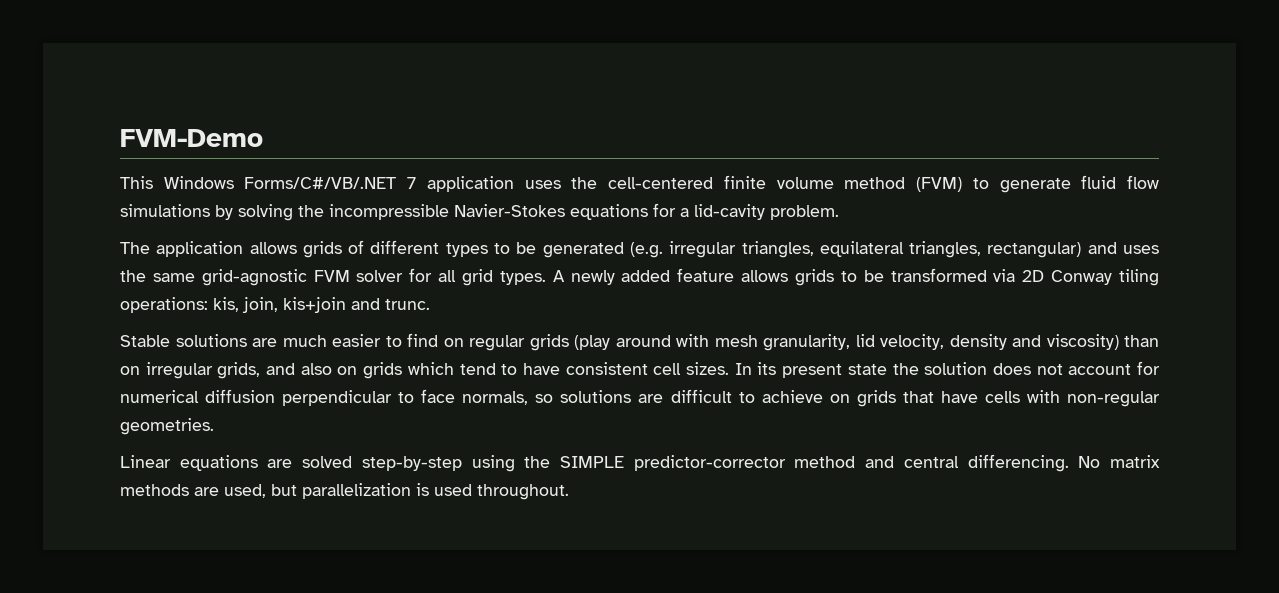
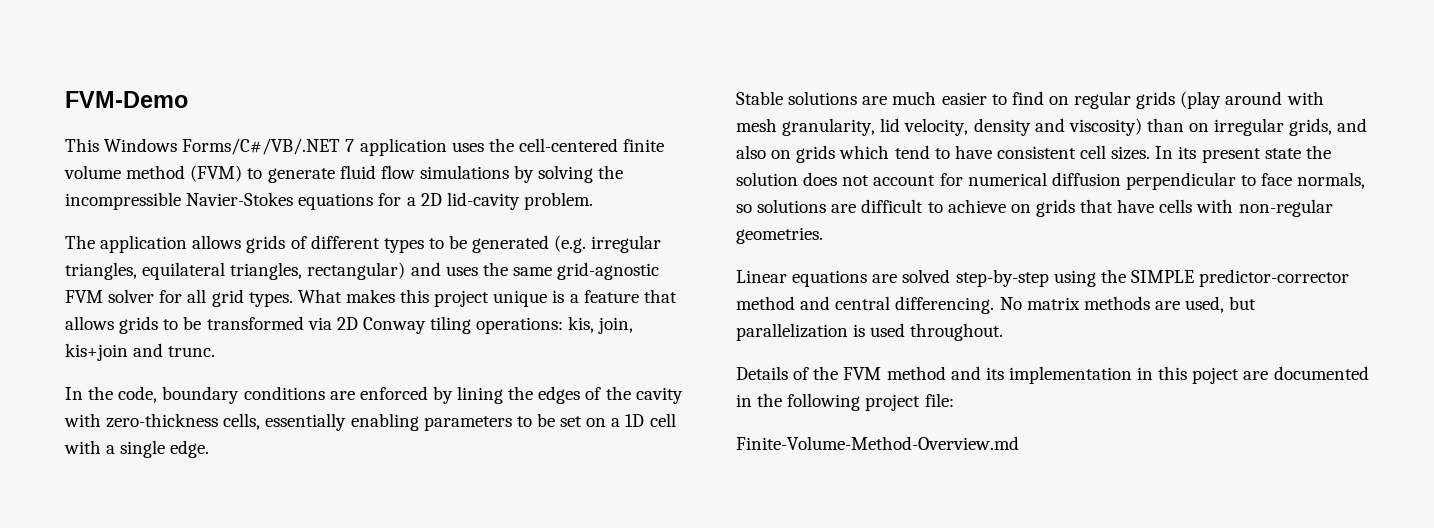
(689, 212) none -> [420,193,442,206] 2D
[552,268,735,285] A newly added feature -> [297,289,677,307] What makes this project unique is a feature that
(430, 304) none -> [65,386,683,404] [64,413,676,431] [64,440,210,458] // In the code, boundary conditions are enforced by lining the edges of the cavity with zero-thickness cells, essentially enabling parameters to be set on a 1D cell with a single edge.
(569, 492) none -> [736,366,1369,384] [736,393,954,411] [736,436,1019,450] // Details of the FVM method and its implementation in this poject are documented in the following project file: // Finite-Volume-Method-Overview.md

